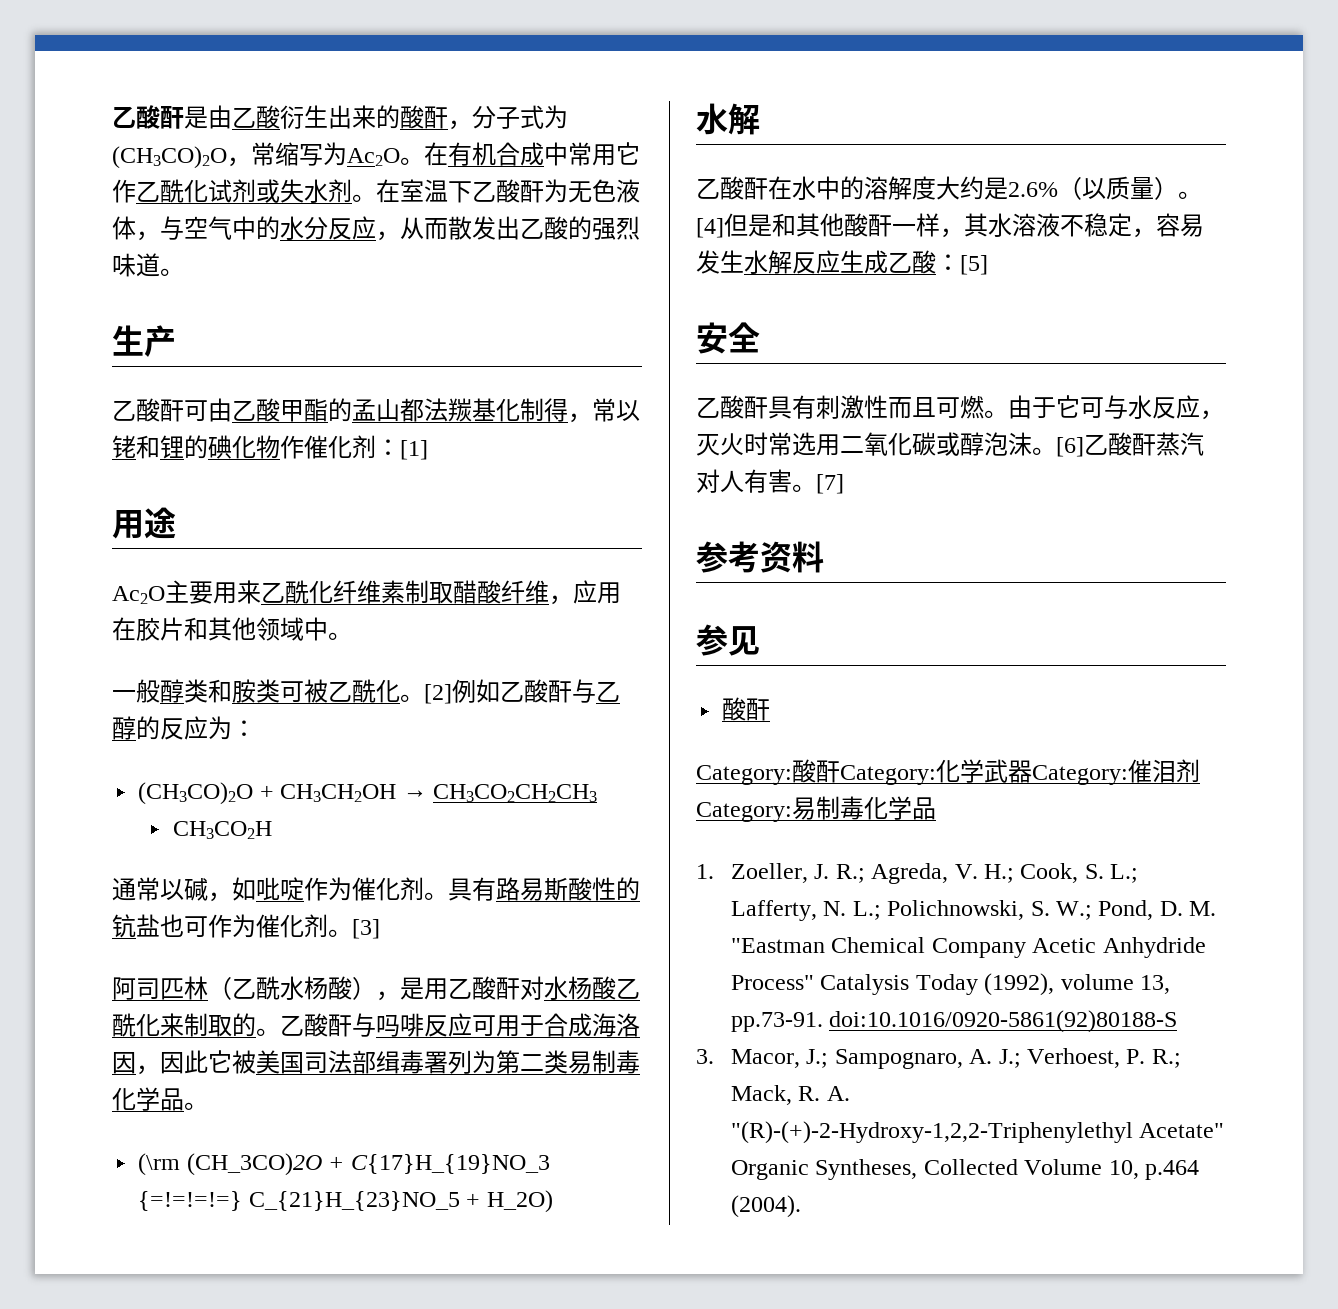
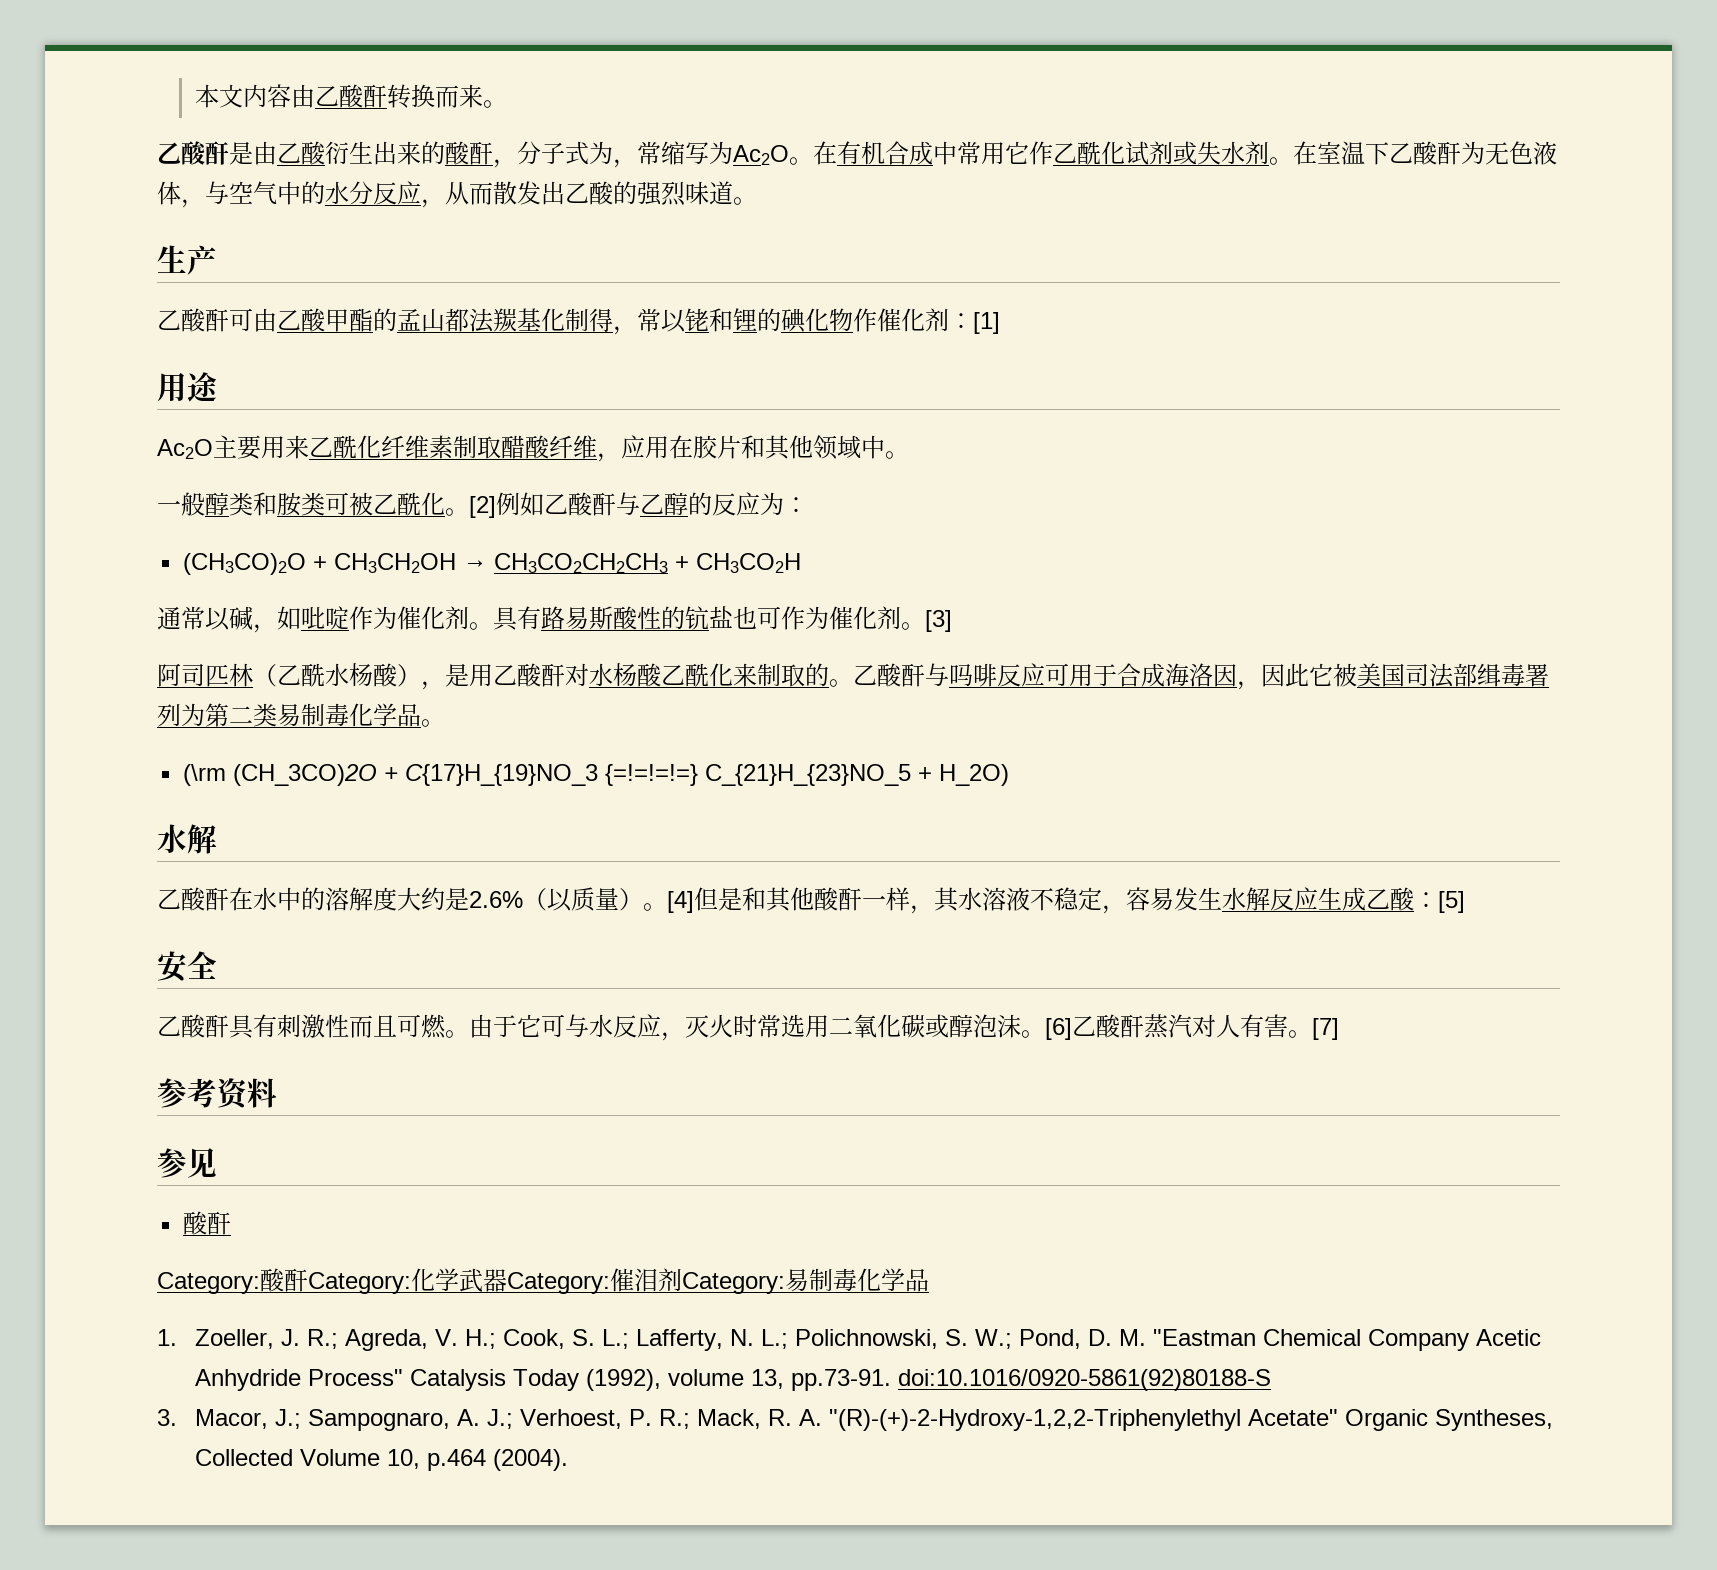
(112, 117) none -> [195,84,508,109] 本文内容由乙酸酐转换而来。 //
[112,146,227,169] (CH3CO)2O -> (613, 152) none
(598, 793) // -> [675,556,690,570] +

